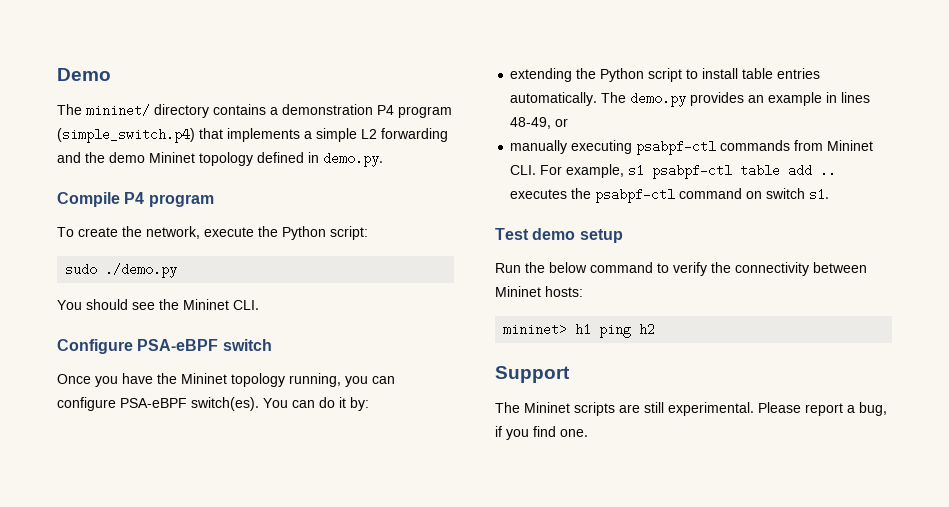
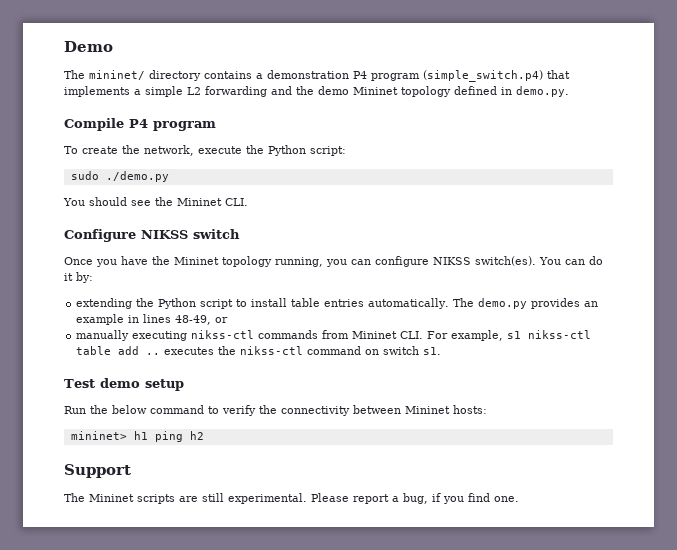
[137,339,219,351] PSA-eBPF -> [141,230,188,239] NIKSS
[120,398,187,408] PSA-eBPF -> [433,257,471,265] NIKSS
[636,140,717,155] psabpf-ctl -> [191,330,255,339] nikss-ctl
[652,164,733,179] psabpf-ctl -> [528,330,592,339] nikss-ctl
[595,188,676,203] psabpf-ctl -> [240,346,304,355] nikss-ctl

